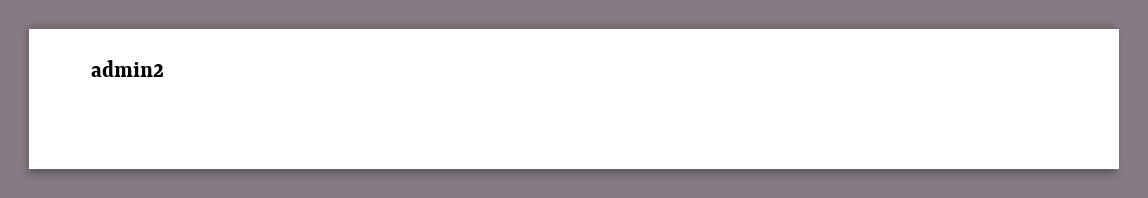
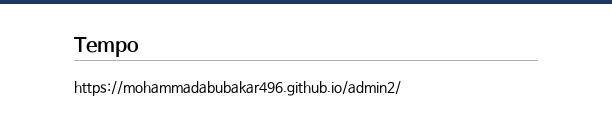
[91,60,164,77] admin2 -> [74,37,139,57] [74,81,401,96] Tempo // https://mohammadabubakar496.github.io/admin2/

